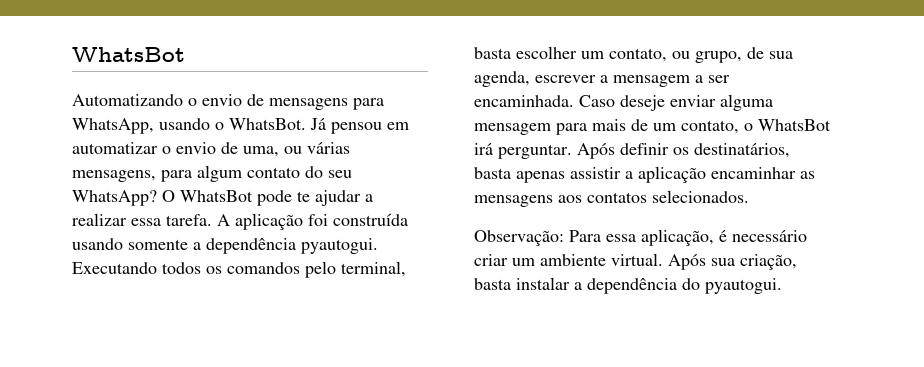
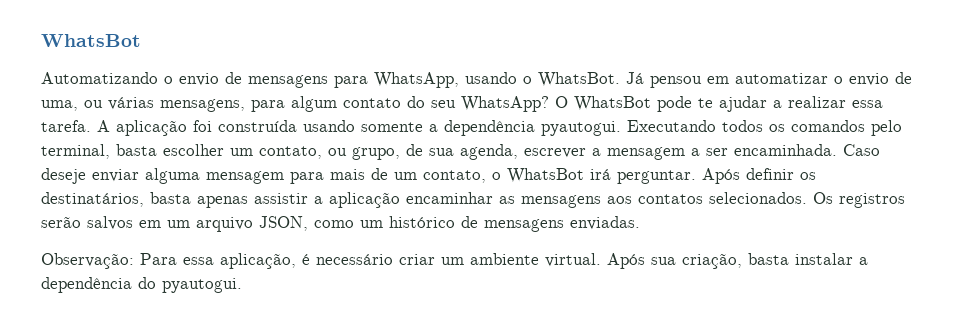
(749, 196) none -> [813,192,905,208] [41,216,640,232] Os registros serão salvos em um arquivo JSON, como um histórico de mensagens enviadas.

